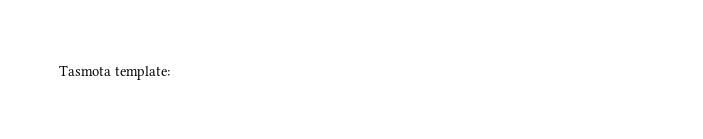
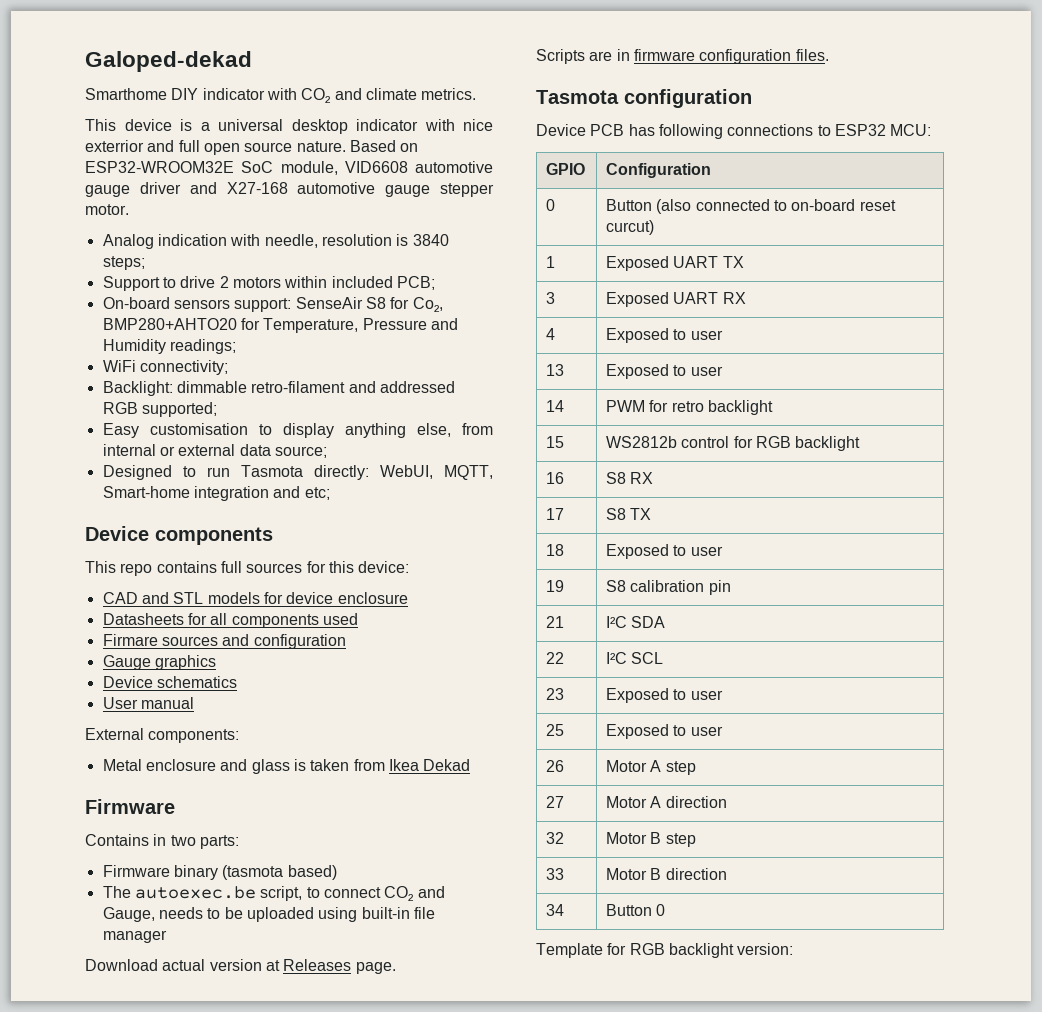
[59,65,170,80] Tasmota template: -> [85,51,252,72] [85,88,477,103] [85,119,493,134] [85,140,419,155] [85,161,493,175] [85,182,494,197] [85,204,129,215] [102,234,449,249] [102,256,145,270] [102,276,435,291] [102,297,443,312] [102,318,458,333] [102,339,236,354] [102,360,228,375] [102,381,455,396] [102,402,217,417] [102,423,493,438] [102,444,327,458] [102,465,493,480] [102,486,330,501] [85,526,273,545] [85,561,410,576] [102,592,408,604] [102,613,358,628] [102,634,346,649] [102,655,216,670] [102,676,237,688] [102,697,194,709] [85,728,240,743] [102,759,471,774] [85,799,175,814] [85,834,239,849] [102,865,337,880] [102,886,445,901] [102,907,435,922] [102,930,167,943] [85,959,396,974] [536,49,829,64] [536,89,752,108] [536,124,932,139] [546,163,586,175] [606,163,712,178] [546,199,556,211] [606,199,896,214] [606,220,655,235] [546,256,556,268] [606,256,744,271] [546,292,556,304] [606,292,746,307] [546,328,556,340] [606,328,723,343] [546,364,565,376] [606,364,723,379] [546,400,565,412] [606,400,773,415] [546,436,565,448] [606,436,861,451] [546,472,565,484] [606,472,654,484] [546,508,565,520] [606,508,652,520] [546,544,565,556] [606,544,723,559] [546,580,565,592] [606,580,731,595] [546,616,565,628] [606,616,666,628] [546,652,565,664] [606,652,664,664] [546,688,565,700] [606,688,723,703] [546,724,565,736] [606,724,723,739] [546,760,565,772] [606,760,696,775] [546,796,565,808] [606,796,727,808] [546,832,565,844] [606,832,696,847] [546,868,565,880] [606,868,727,880] [546,904,565,916] [606,904,666,916] [536,943,794,958] Galoped-dekad // Smarthome DIY indicator with CO₂ and climate metrics. // This device is a universal desktop indicator with nice exterrior and full open source nature. Based on ESP32-WROOM32E SoC module, VID6608 automotive gauge driver and X27-168 automotive gauge stepper motor. // Analog indication with needle, resolution is 3840 steps; // Support to drive 2 motors within included PCB; // On-board sensors support: SenseAir S8 for Co₂, BMP280+AHTO20 for Temperature, Pressure and Humidity readings; // WiFi connectivity; // Backlight: dimmable retro-filament and addressed RGB supported; // Easy customisation to display anything else, from internal or external data source; // Designed to run Tasmota directly: WebUI, MQTT, Smart-home integration and etc; // Device components // This repo contains full sources for this device: // CAD and STL models for device enclosure // Datasheets for all components used // Firmare sources and configuration // Gauge graphics // Device schematics // User manual // External components: // Metal enclosure and glass is taken from Ikea Dekad // Firmware // Contains in two parts: // Firmware binary (tasmota based) // The autoexec.be script, to connect CO₂ and Gauge, needs to be uploaded using built-in file manager // Download actual version at Releases page. // Scripts are in firmware configuration files. // Tasmota configuration // Device PCB has following connections to ESP32 MCU: // GPIO | Configuration // 0 | Button (also connected to on-board reset curcut) // 1 | Exposed UART TX // 3 | Exposed UART RX // 4 | Exposed to user // 13 | Exposed to user // 14 | PWM for retro backlight // 15 | WS2812b control for RGB backlight // 16 | S8 RX // 17 | S8 TX // 18 | Exposed to user // 19 | S8 calibration pin // 21 | I²C SDA // 22 | I²C SCL // 23 | Exposed to user // 25 | Exposed to user // 26 | Motor A step // 27 | Motor A direction // 32 | Motor B step // 33 | Motor B direction // 34 | Button 0 // Template for RGB backlight version:

